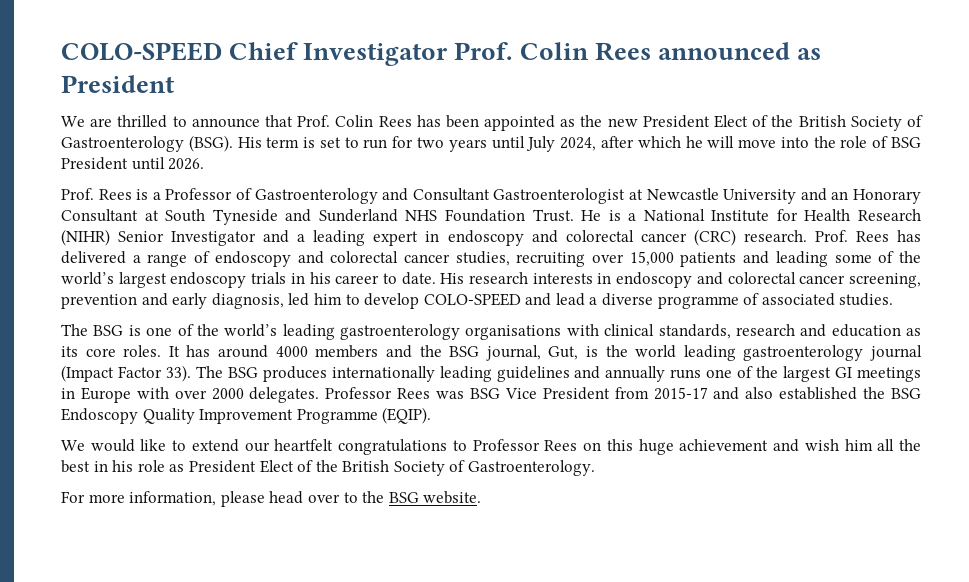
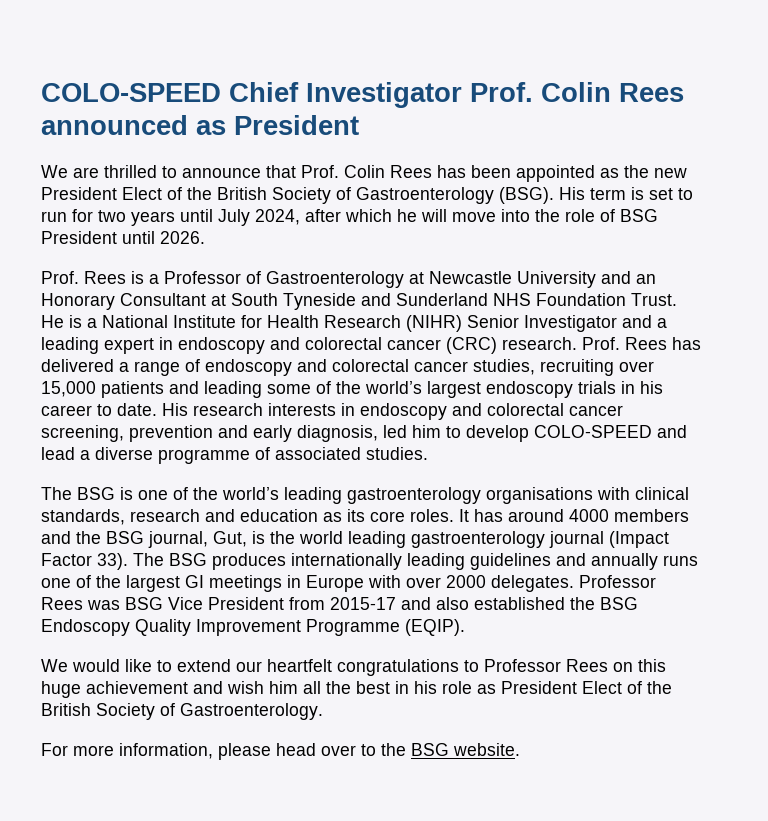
[382,188,626,204] and Consultant Gastroenterologist -> (404, 279) none

